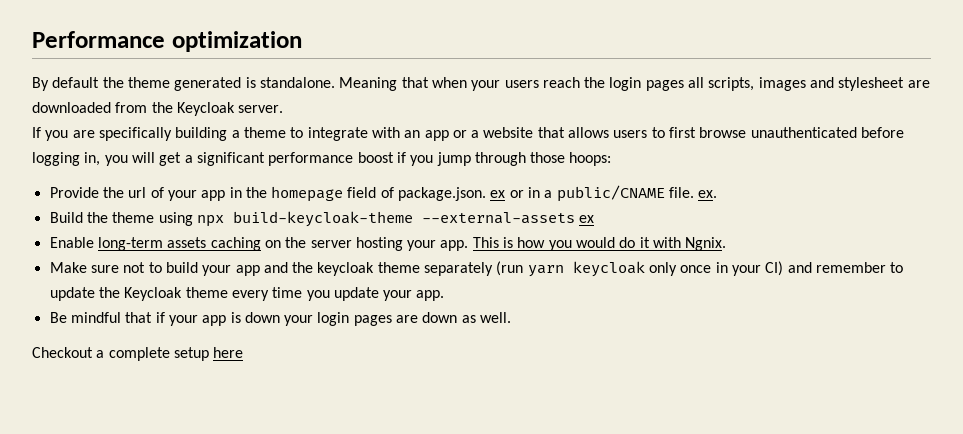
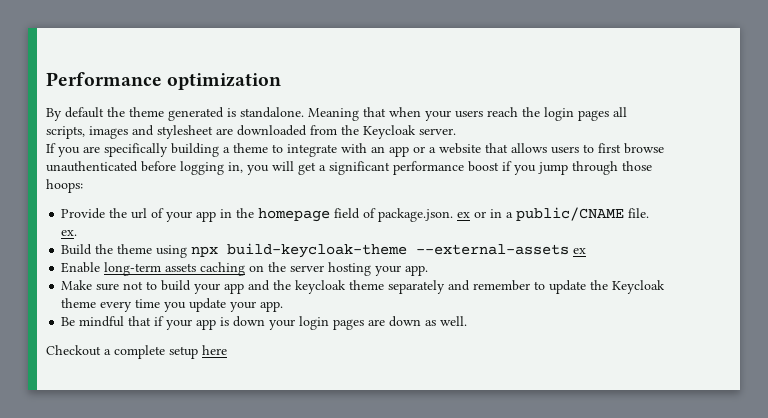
[472,237,727,251] This is how you would do it with Ngnix. -> (429, 270) none
[496,261,784,277] (run yarn keycloak only once in your CI) -> (446, 287) none

